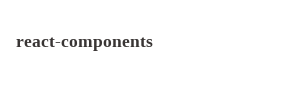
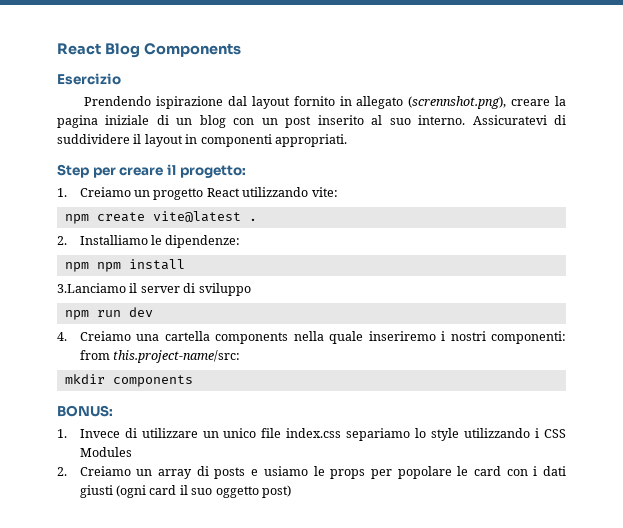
[16,37,153,51] react-components -> [57,43,241,58] [57,73,121,85] [84,96,566,109] [57,115,566,128] [57,134,347,147] [57,164,246,178] [57,187,338,200] [64,211,257,224] [57,235,241,248] [64,259,185,272] [57,283,251,296] [64,307,153,320] [57,331,566,344] [79,350,241,363] [64,374,193,387] [57,405,113,417] [57,428,566,441] [79,447,132,457] [57,466,566,479] [79,485,291,498] React Blog Components // Esercizio // Prendendo ispirazione dal layout fornito in allegato (scrennshot.png), creare la pagina iniziale di un blog con un post inserito al suo interno. Assicuratevi di suddividere il layout in componenti appropriati. // Step per creare il progetto: // 1. Creiamo un progetto React utilizzando vite: // npm create vite@latest . // 2. Installiamo le dipendenze: // npm npm install // 3.Lanciamo il server di sviluppo // npm run dev // 4. Creiamo una cartella components nella quale inseriremo i nostri componenti: from this.project-name/src: // mkdir components // BONUS: // 1. Invece di utilizzare un unico file index.css separiamo lo style utilizzando i CSS Modules // 2. Creiamo un array di posts e usiamo le props per popolare le card con i dati giusti (ogni card il suo oggetto post)

